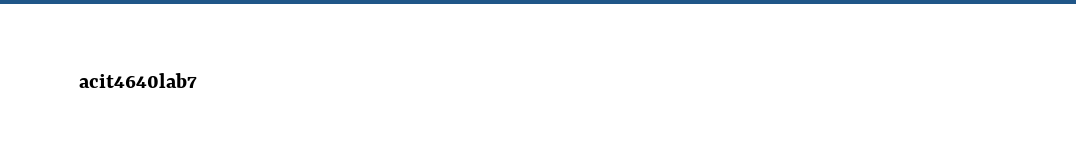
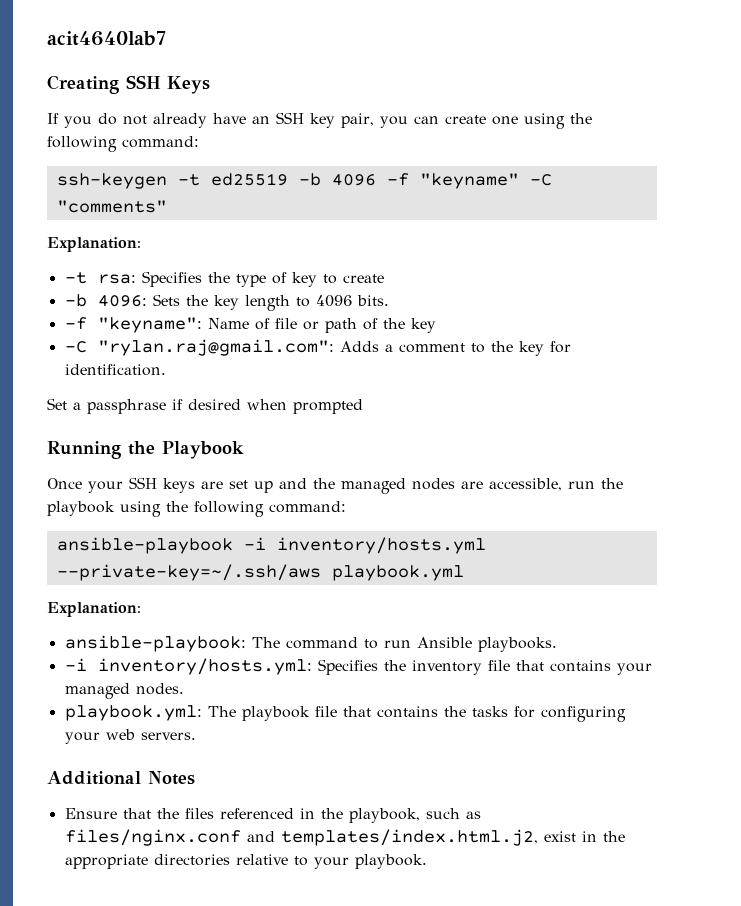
(197, 80) none -> [47,75,210,94] [47,112,592,129] [47,136,199,152] [56,173,552,189] [56,200,167,213] [47,237,141,252] [64,271,384,287] [64,294,389,311] [64,317,436,333] [64,339,571,356] [64,364,166,376] [47,398,363,414] [47,441,244,459] [47,477,623,494] [47,501,346,517] [56,537,486,554] [56,564,464,581] [47,602,141,617] [64,635,557,652] [64,658,652,675] [64,683,184,699] [64,705,626,722] [64,729,196,744] [47,771,195,785] [64,808,481,823] [64,829,625,846] [64,854,427,869] // Creating SSH Keys // If you do not already have an SSH key pair, you can create one using the following command: // ssh-keygen -t ed25519 -b 4096 -f "keyname" -C "comments" // Explanation: // -t rsa: Specifies the type of key to create // -b 4096: Sets the key length to 4096 bits. // -f "keyname": Name of file or path of the key // -C "rylan.raj@gmail.com": Adds a comment to the key for identification. // Set a passphrase if desired when prompted // Running the Playbook // Once your SSH keys are set up and the managed nodes are accessible, run the playbook using the following command: // ansible-playbook -i inventory/hosts.yml --private-key=~/.ssh/aws playbook.yml // Explanation: // ansible-playbook: The command to run Ansible playbooks. // -i inventory/hosts.yml: Specifies the inventory file that contains your managed nodes. // playbook.yml: The playbook file that contains the tasks for configuring your web servers. // Additional Notes // Ensure that the files referenced in the playbook, such as files/nginx.conf and templates/index.html.j2, exist in the appropriate directories relative to your playbook.

